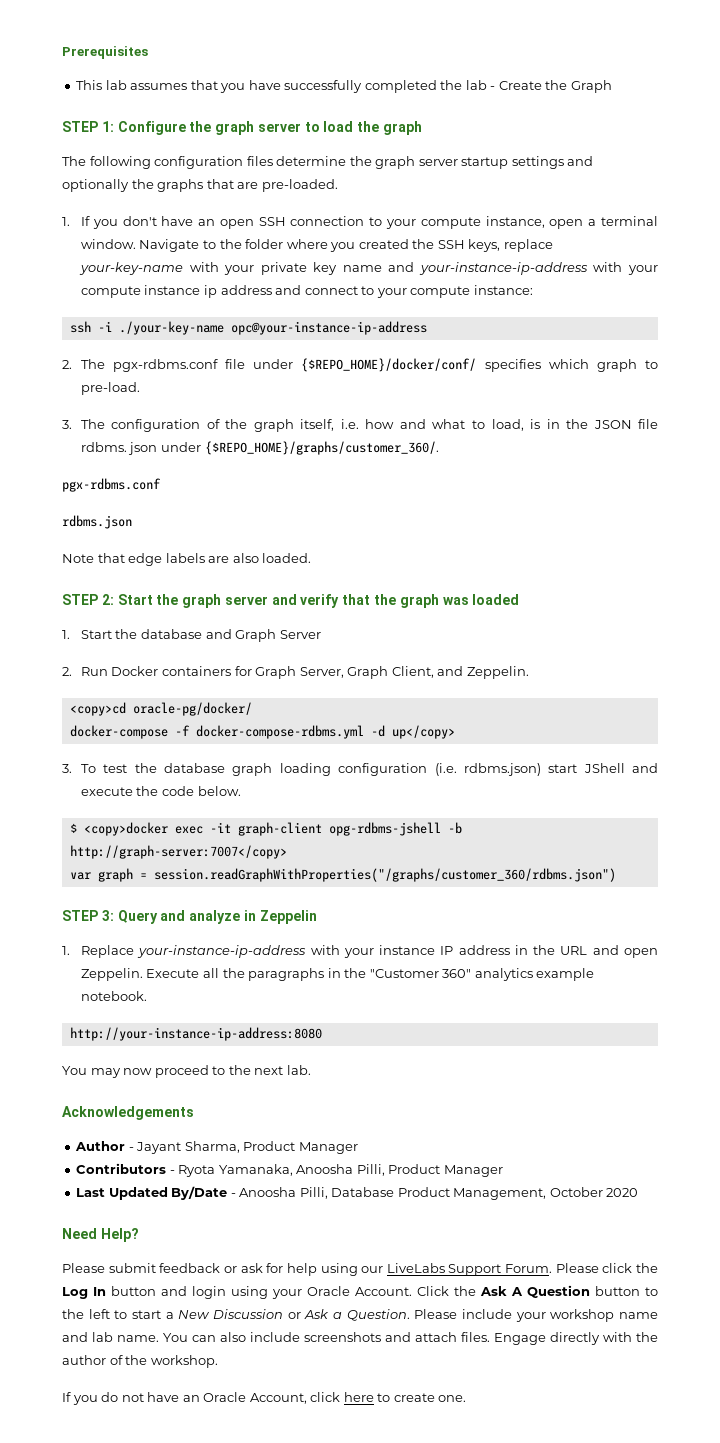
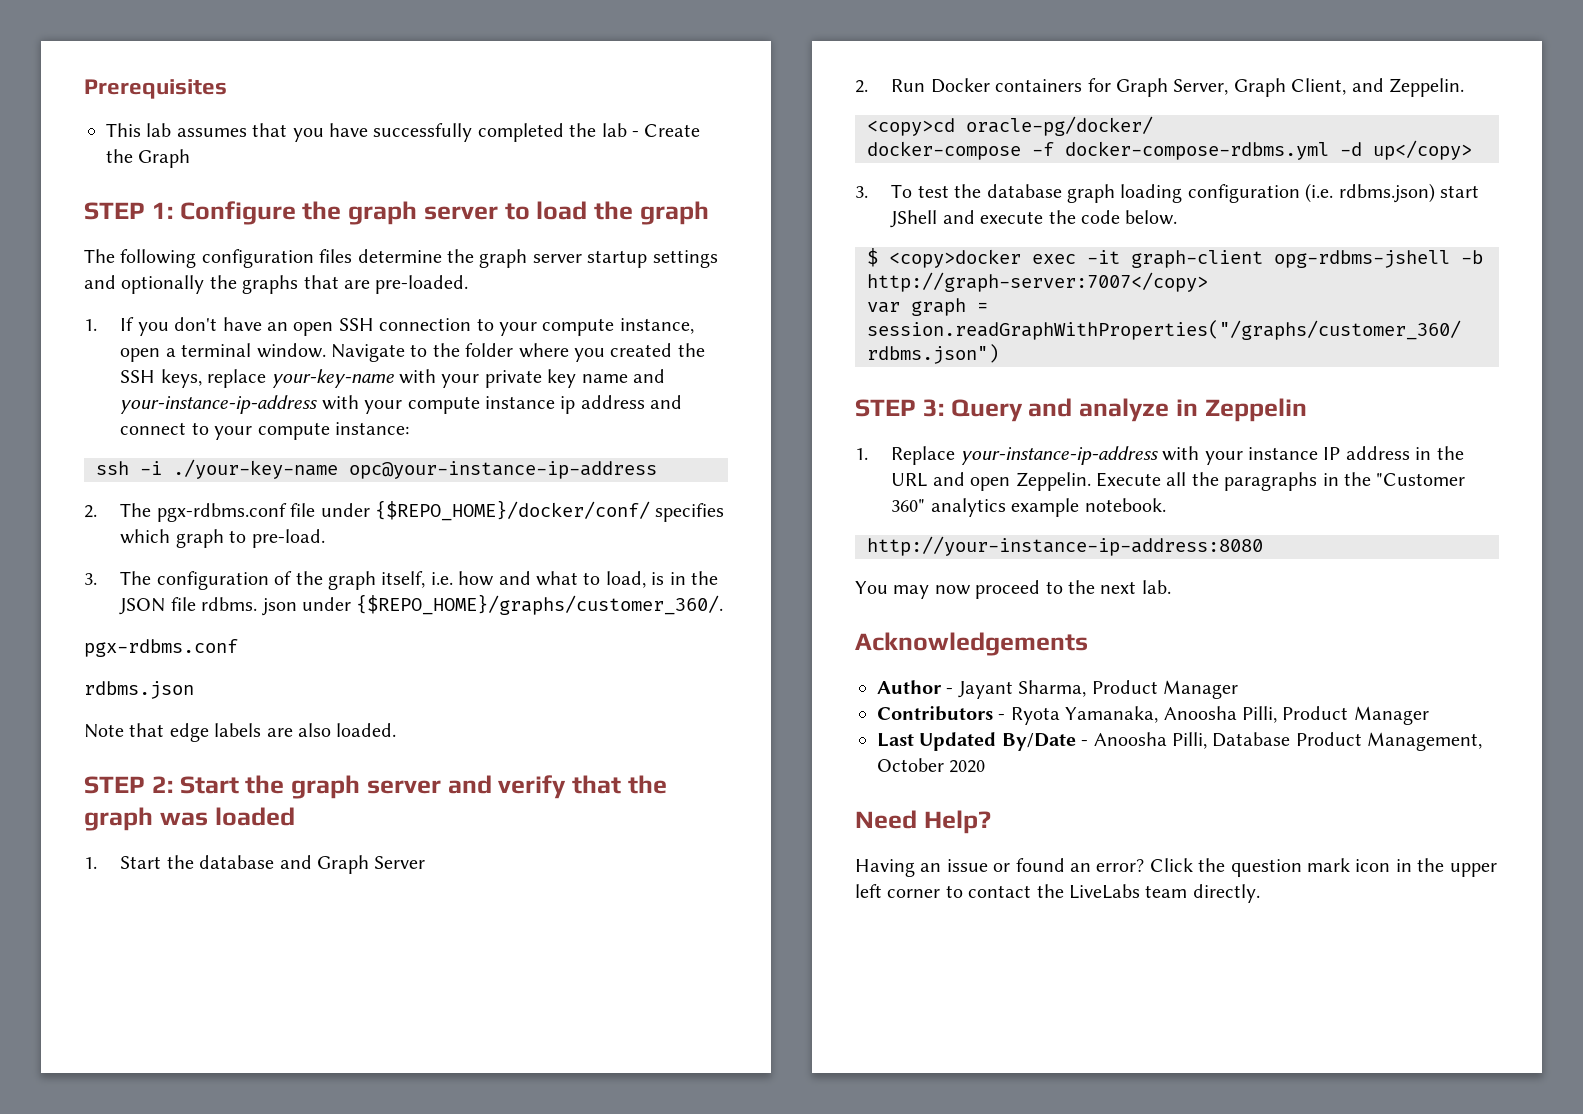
[62,1263,658,1276] [62,1285,658,1299] [62,1309,659,1322] [62,1332,658,1345] [62,1355,218,1368] [62,1392,467,1405] Please submit feedback or ask for help using our LiveLabs Support Forum. Please click the Log In button and login using your Oracle Account. Click the Ask A Question button to the left to start a New Discussion or Ask a Question. Please include your workshop name and lab name. You can also include screenshots and attach files. Engage directly with the author of the workshop. // If you do not have an Oracle Account, click here to create one. -> [855,858,1497,877] [855,884,1260,903] Having an issue or found an error? Click the question mark icon in the upper left corner to contact the LiveLabs team directly.

